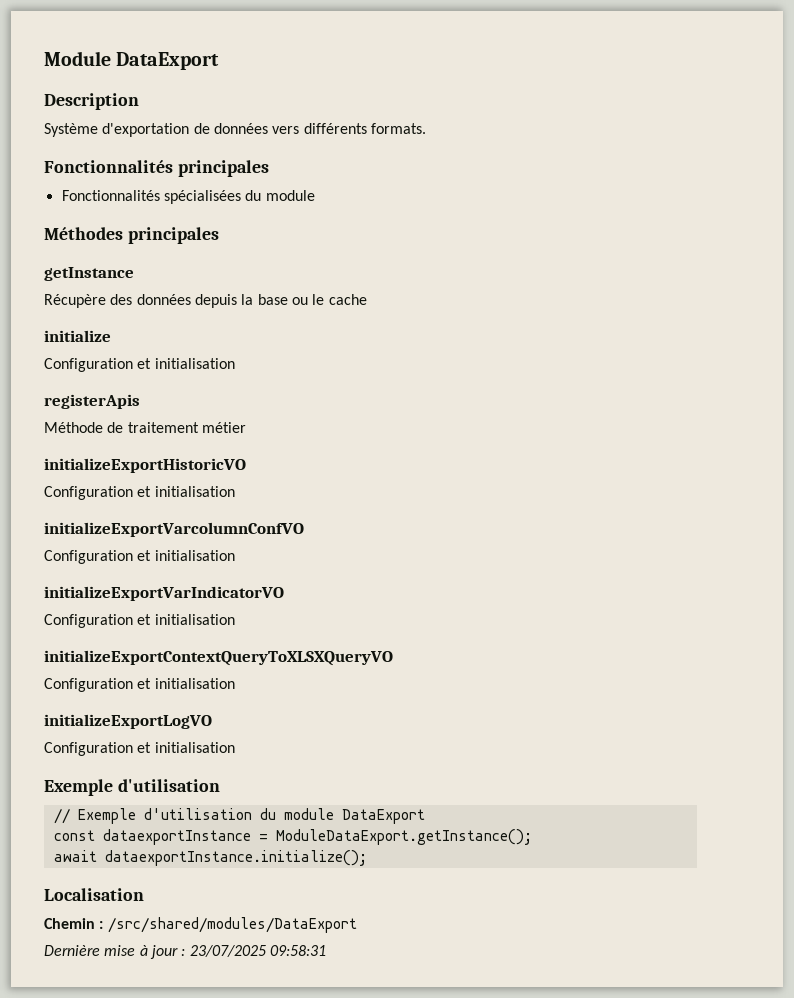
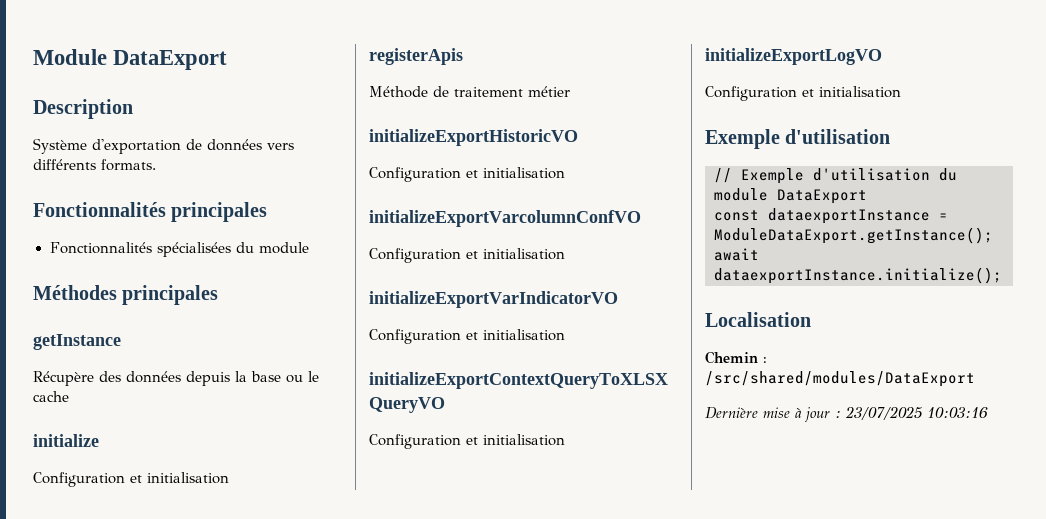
[269,945,326,956] 09:58:31 -> [927,407,988,418] 10:03:16

